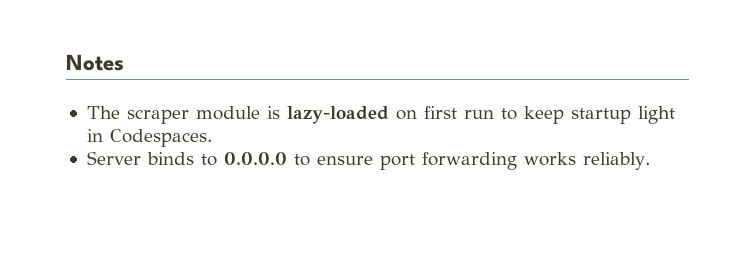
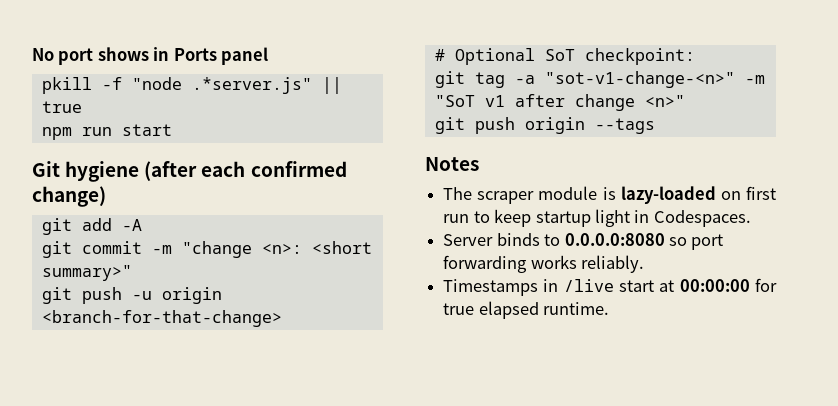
(66, 62) none -> [32,47,269,65] [41,77,342,94] [41,101,82,113] [41,124,172,140] [32,161,347,182] [32,186,106,207] [41,218,142,235] [41,241,372,258] [41,265,132,281] [41,287,222,304] [41,310,282,327] [434,48,695,65] [434,71,765,88] [434,94,685,111] [434,117,655,134] No port shows in Ports panel // pkill -f "node .*server.js" || true // npm run start // Git hygiene (after each confirmed change) // git add -A // git commit -m "change <n>: <short summary>" // git push -u origin <branch-for-that-change> // # Optional SoT checkpoint: // git tag -a "sot-v1-change-<n>" -m "SoT v1 after change <n>" // git push origin --tags //
[223,152,373,166] 0.0.0.0 to ensure -> [564,233,687,246] 0.0.0.0:8080 so
(650, 161) none -> [443,278,777,296] [443,301,610,319] // Timestamps in /live start at 00:00:00 for true elapsed runtime.

